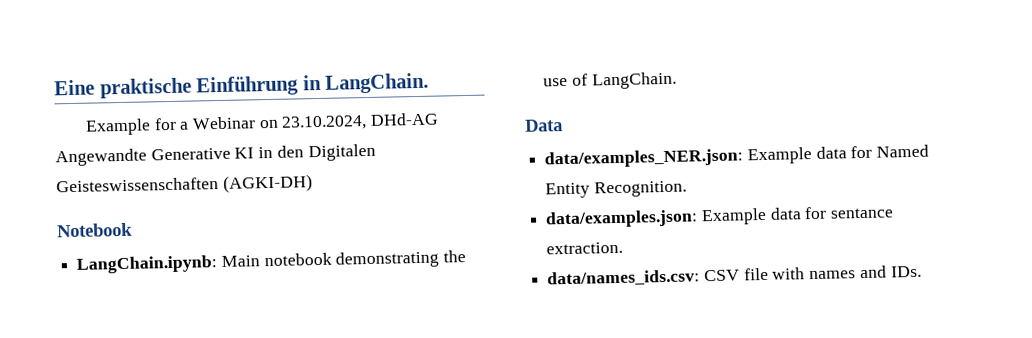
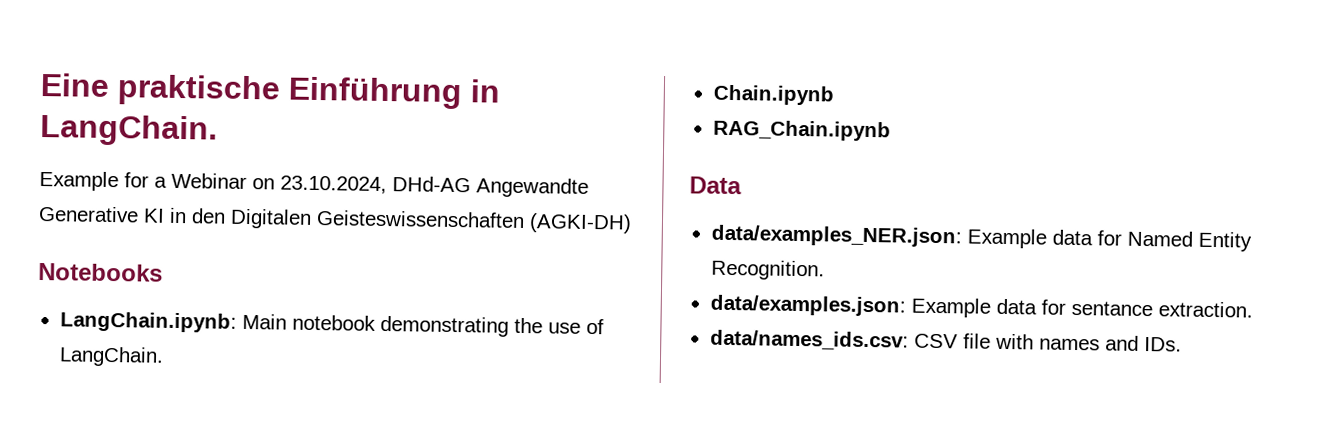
[57,222,133,238] Notebook -> [38,262,163,282] Notebooks
(677, 80) none -> [712,84,834,106] [712,119,891,142] // Chain.ipynb // RAG_Chain.ipynb

